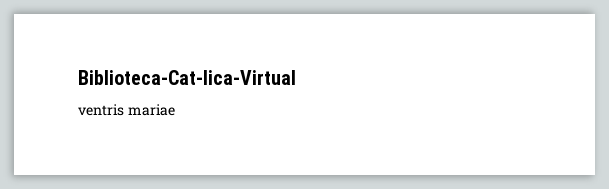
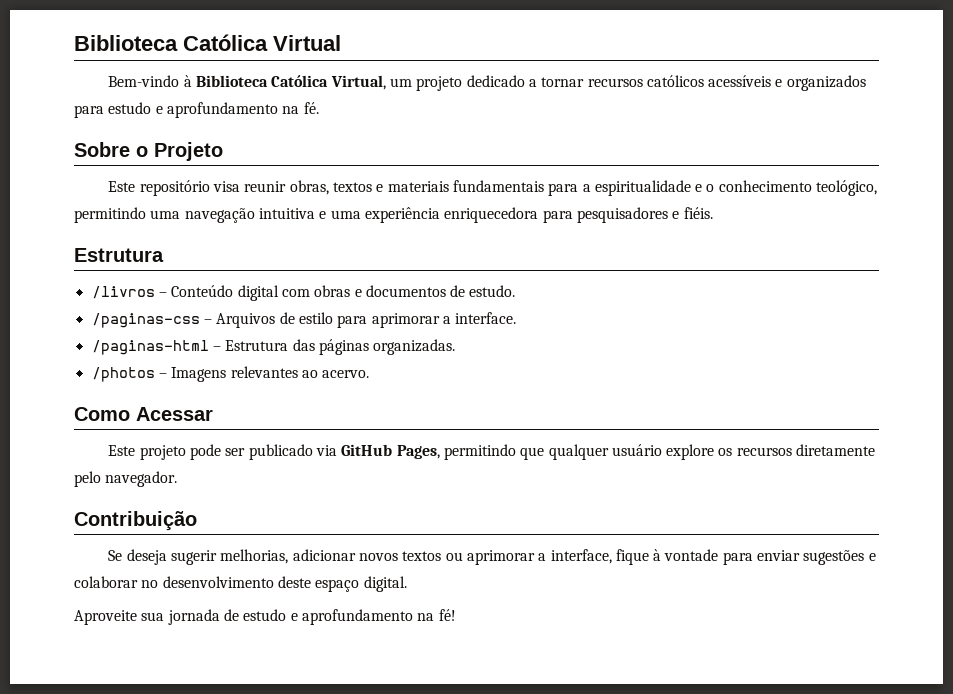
[78,70,296,85] [78,104,175,116] Biblioteca-Cat-lica-Virtual // ventris mariae -> [74,34,341,51] [108,75,866,91] [74,102,319,118] [74,142,223,161] [108,180,878,196] [74,207,713,223] [74,248,164,262] [91,285,516,301] [91,312,517,328] [91,339,456,355] [91,366,370,382] [74,407,213,421] [108,444,876,460] [74,471,178,487] [74,511,197,531] [108,549,876,565] [74,576,407,592] [74,609,456,625] Biblioteca Católica Virtual // Bem-vindo à Biblioteca Católica Virtual, um projeto dedicado a tornar recursos católicos acessíveis e organizados para estudo e aprofundamento na fé. // Sobre o Projeto // Este repositório visa reunir obras, textos e materiais fundamentais para a espiritualidade e o conhecimento teológico, permitindo uma navegação intuitiva e uma experiência enriquecedora para pesquisadores e fiéis. // Estrutura // /livros – Conteúdo digital com obras e documentos de estudo. // /paginas-css – Arquivos de estilo para aprimorar a interface. // /paginas-html – Estrutura das páginas organizadas. // /photos – Imagens relevantes ao acervo. // Como Acessar // Este projeto pode ser publicado via GitHub Pages, permitindo que qualquer usuário explore os recursos diretamente pelo navegador. // Contribuição // Se deseja sugerir melhorias, adicionar novos textos ou aprimorar a interface, fique à vontade para enviar sugestões e colaborar no desenvolvimento deste espaço digital. // Aproveite sua jornada de estudo e aprofundamento na fé!

